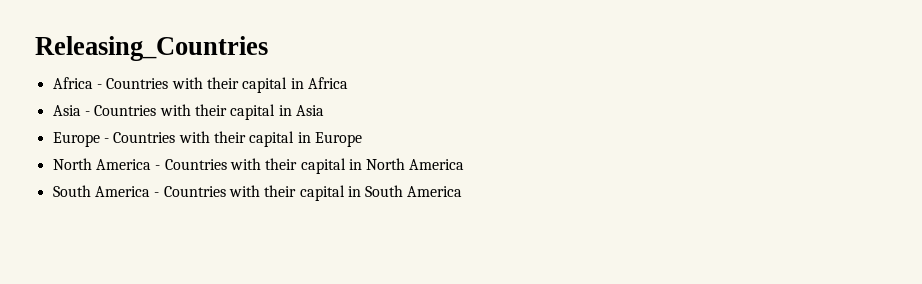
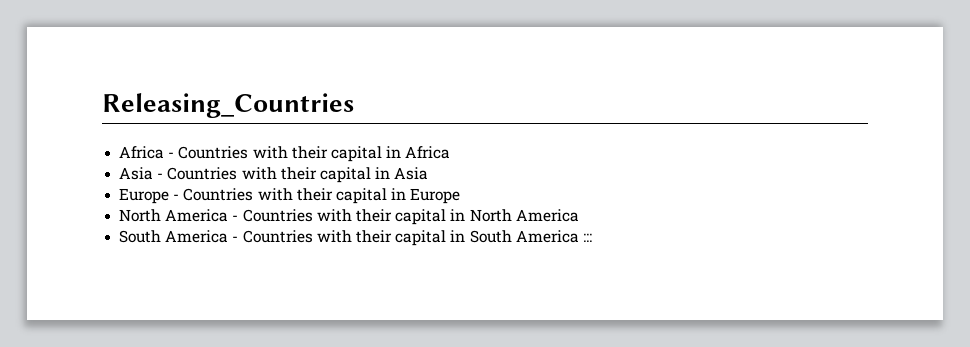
(463, 191) none -> [582,233,592,242] :::

